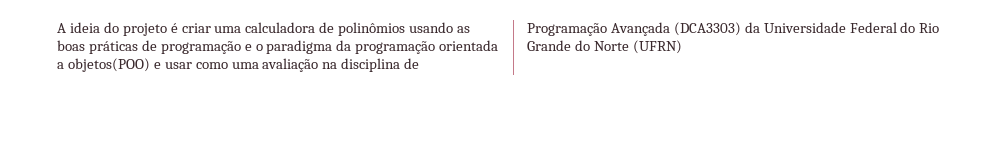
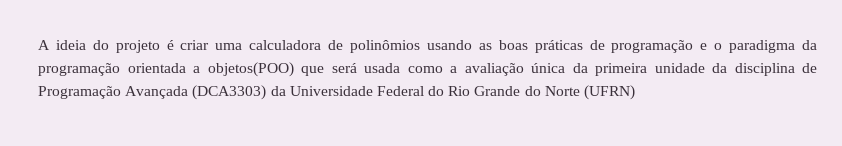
[153,58,338,72] e usar como uma avaliação na -> [301,63,727,76] que será usada como a avaliação única da primeira unidade da

